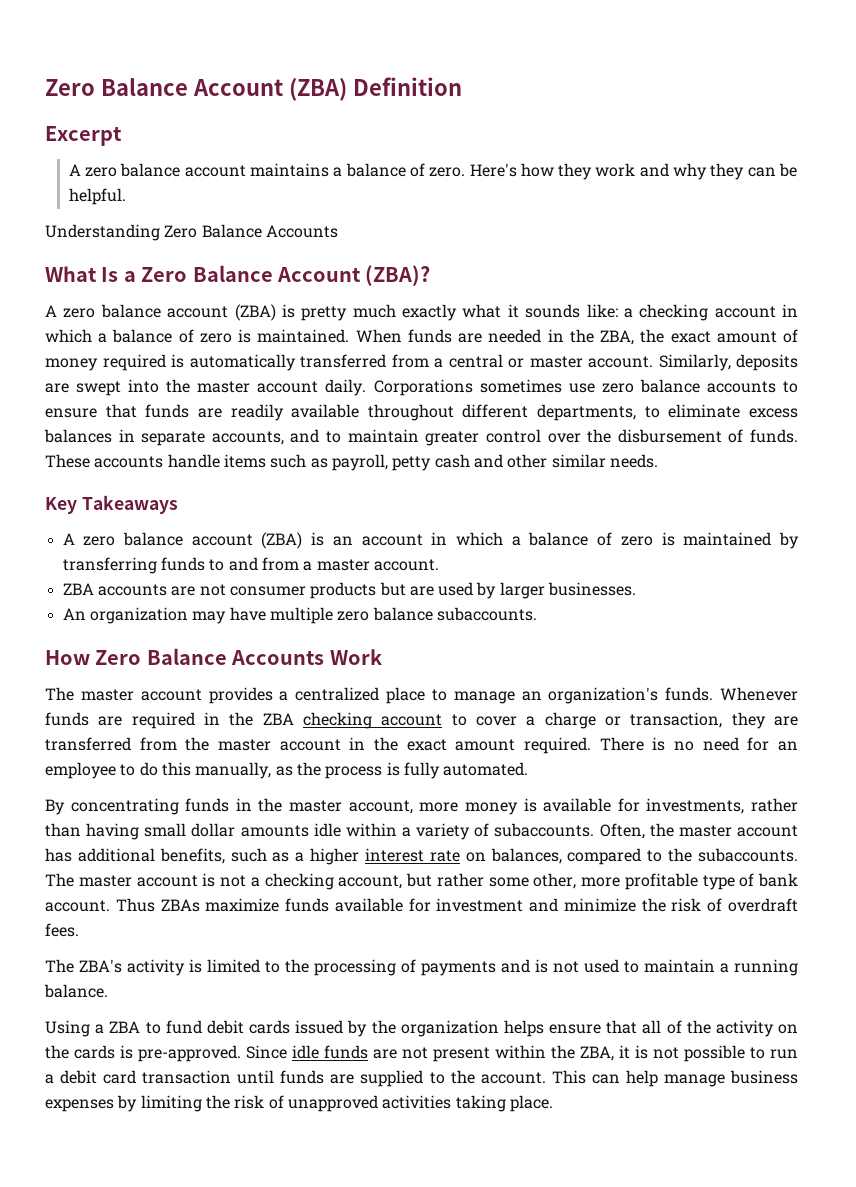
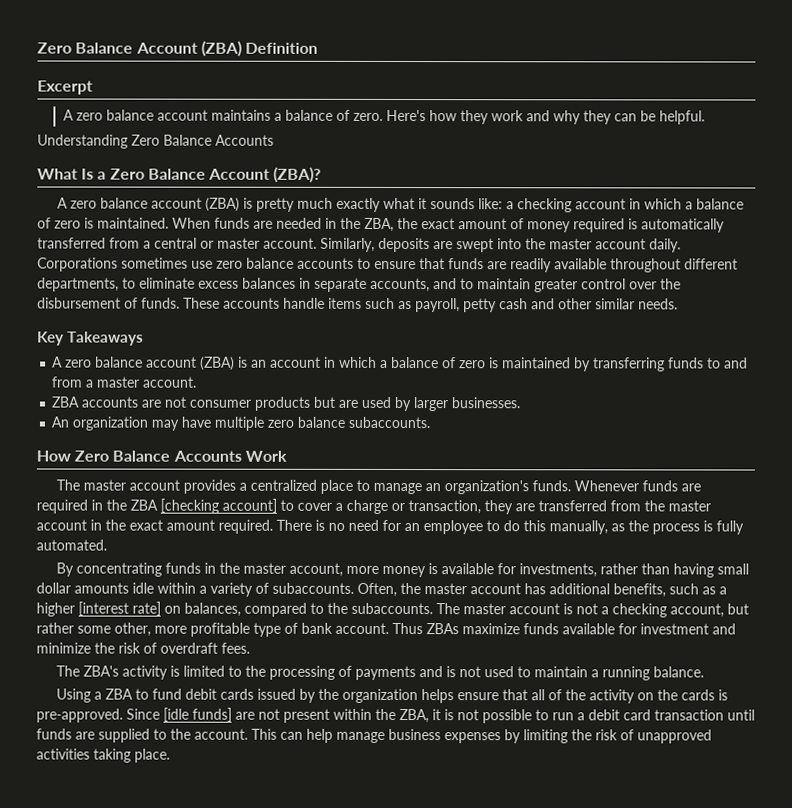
[303,712,443,729] checking account -> [160,498,277,514] [checking account]
[365,848,460,862] interest rate -> [78,601,161,616] [interest rate]
[292,1045,368,1059] idle funds -> [163,707,232,722] [idle funds]

